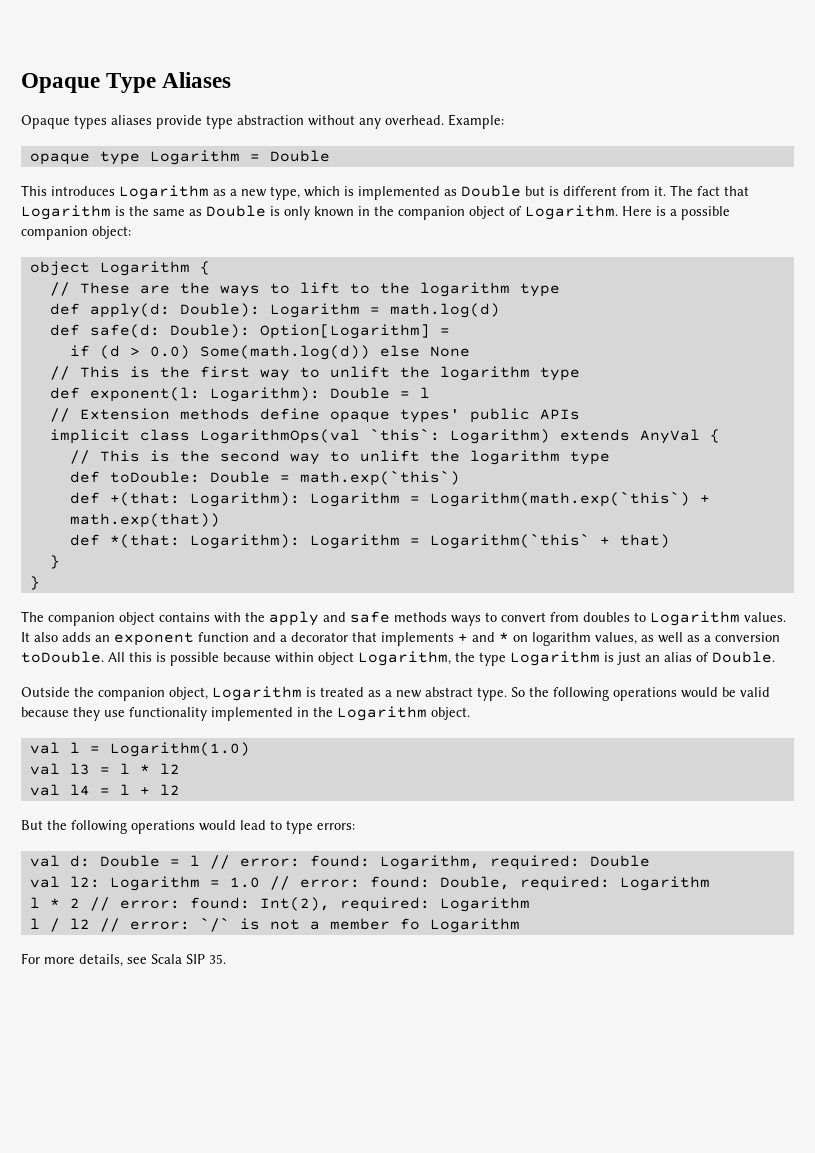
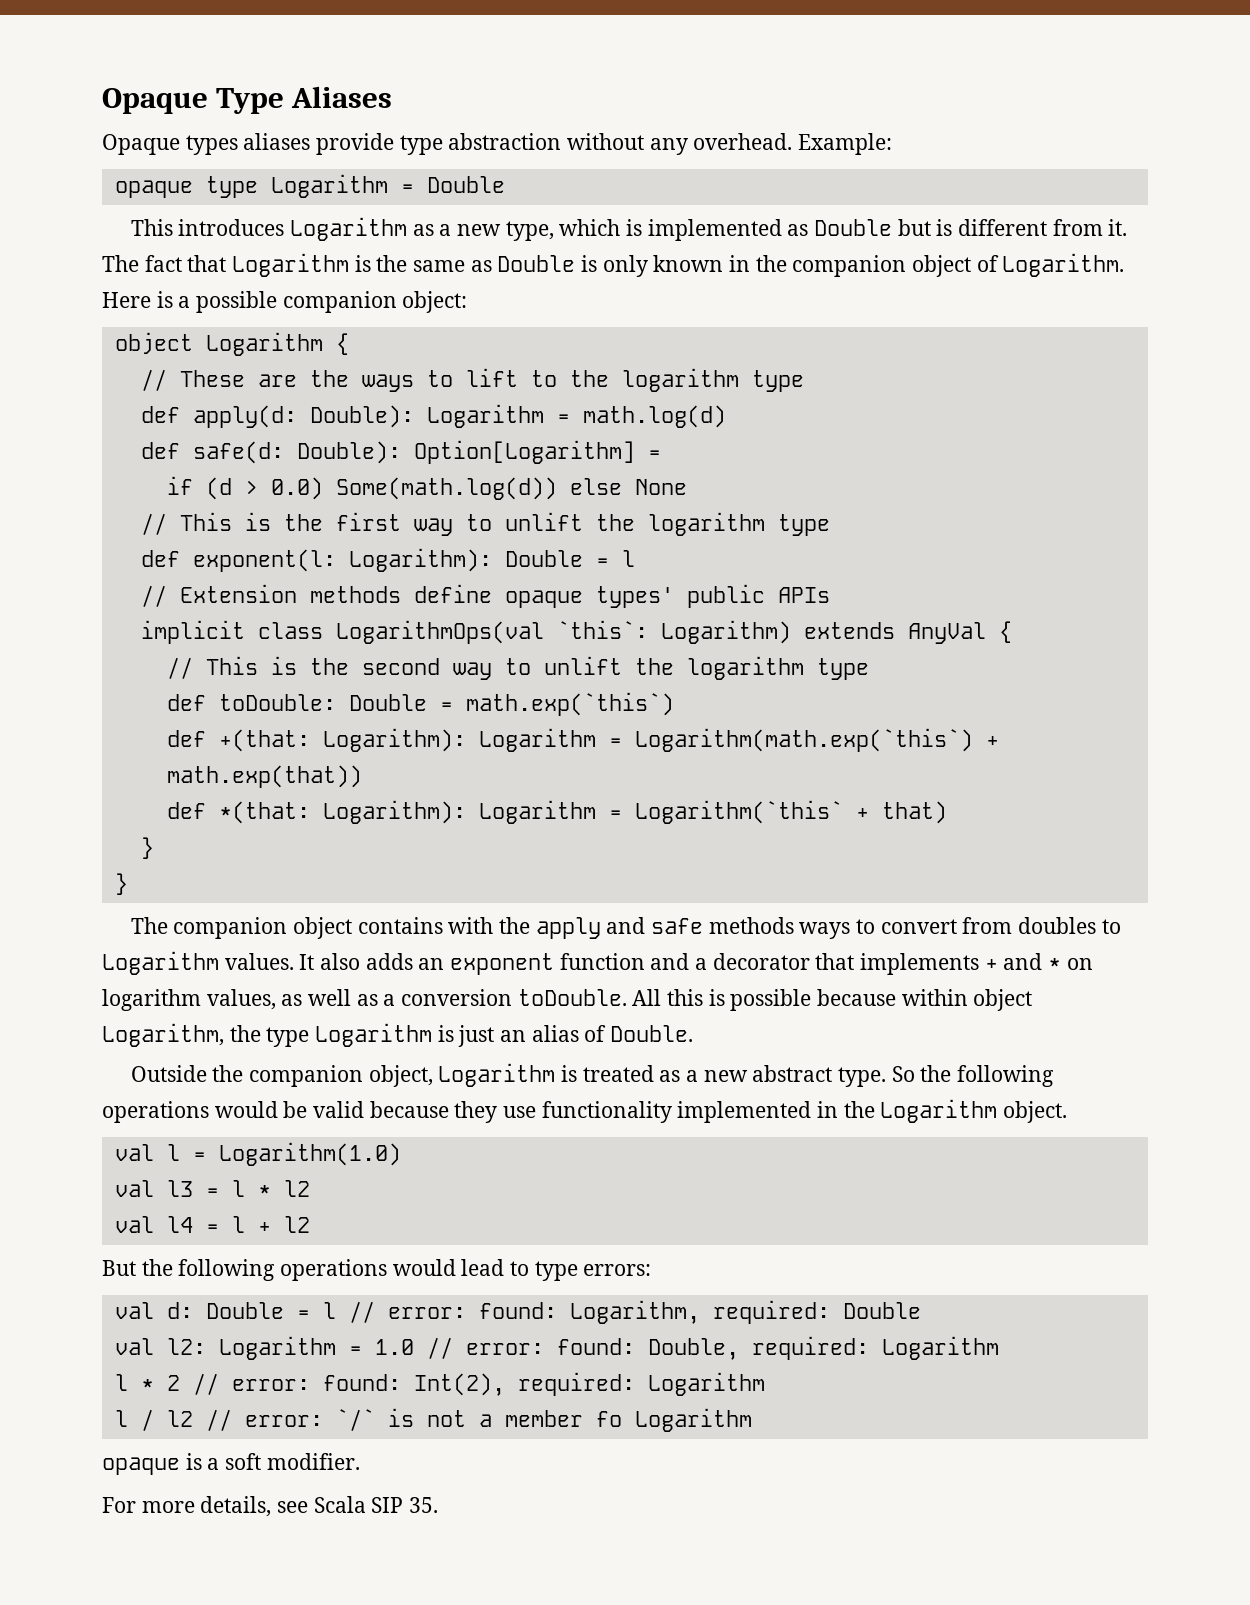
(520, 925) none -> [102,1453,360,1475] // opaque is a soft modifier.

